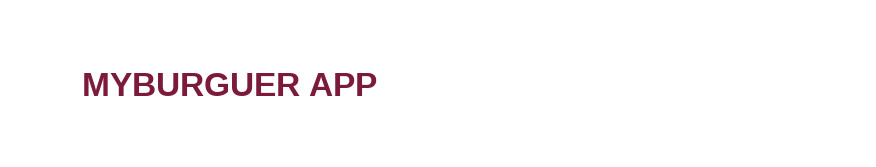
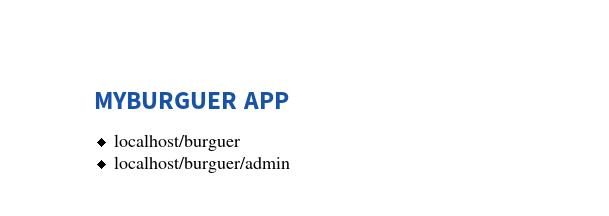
(378, 84) none -> [113,134,241,151] [113,156,290,173] // localhost/burguer // localhost/burguer/admin

